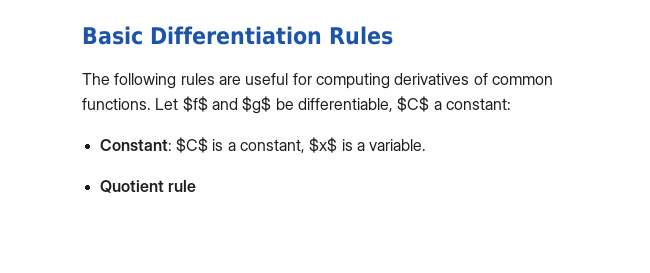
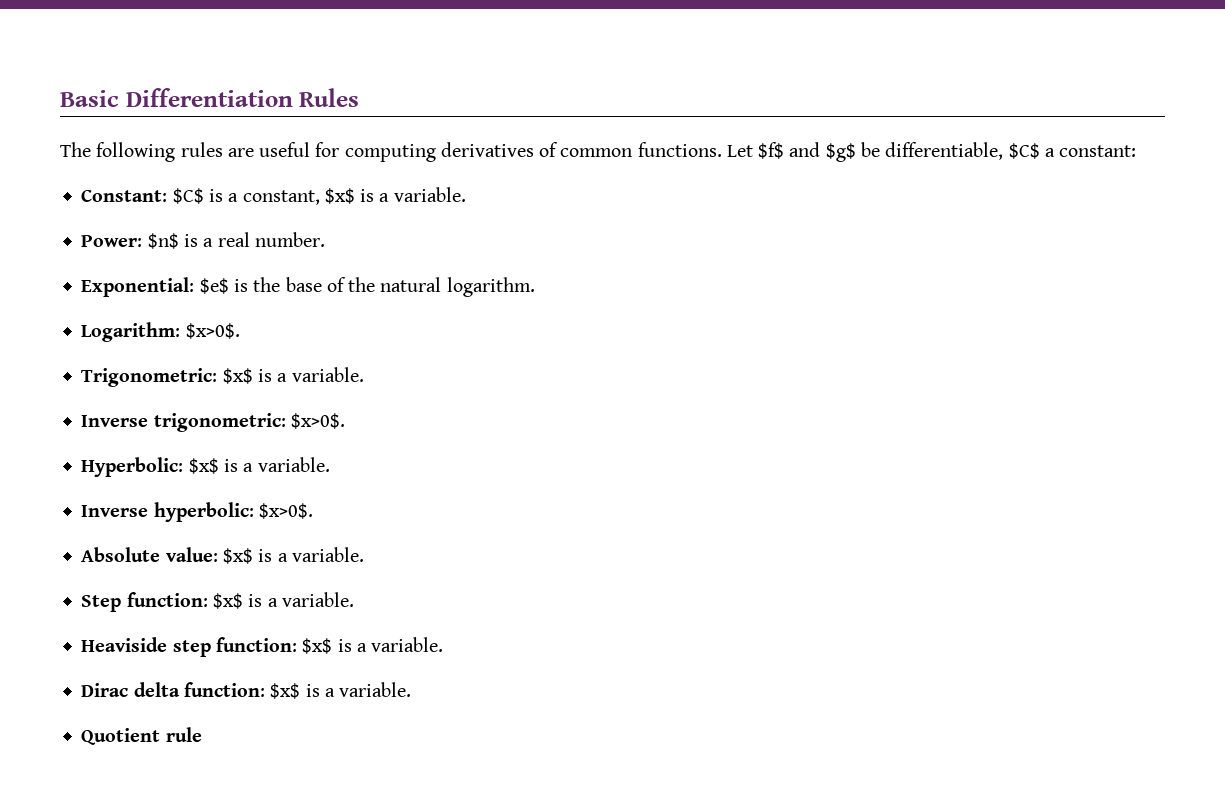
(427, 145) none -> [81,232,325,249] [81,277,535,297] [81,322,240,342] [81,367,364,387] [81,413,345,432] [81,457,330,477] [81,502,313,522] [81,547,364,564] [81,592,354,612] [81,637,444,657] [81,682,412,699] // Power: $n$ is a real number. // Exponential: $e$ is the base of the natural logarithm. // Logarithm: $x>0$. // Trigonometric: $x$ is a variable. // Inverse trigonometric: $x>0$. // Hyperbolic: $x$ is a variable. // Inverse hyperbolic: $x>0$. // Absolute value: $x$ is a variable. // Step function: $x$ is a variable. // Heaviside step function: $x$ is a variable. // Dirac delta function: $x$ is a variable.

